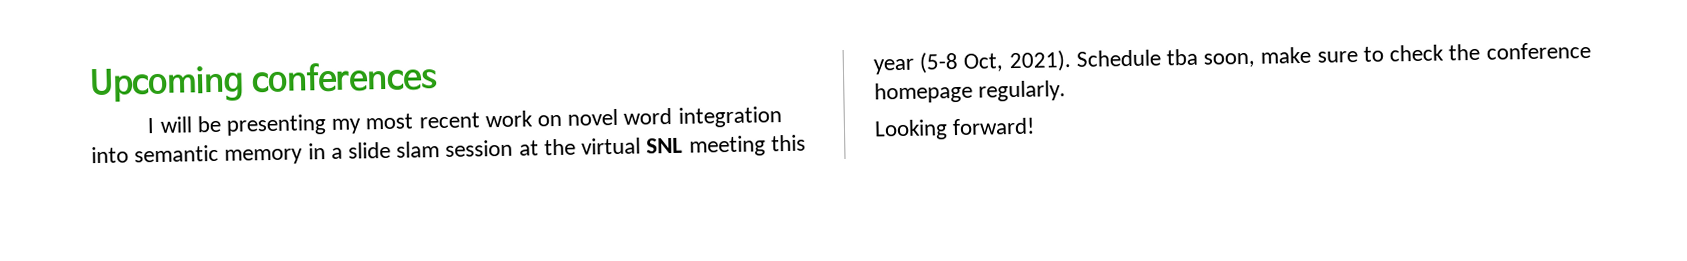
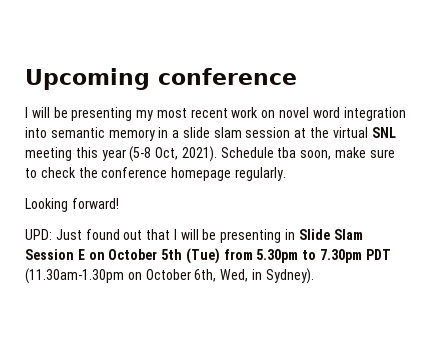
[250,61,438,94] conferences -> [158,68,297,85] conference
(1036, 126) none -> [25,229,363,243] [25,248,391,264] [25,268,314,284] // UPD: Just found out that I will be presenting in Slide Slam Session E on October 5th (Tue) from 5.30pm to 7.30pm PDT (11.30am-1.30pm on October 6th, Wed, in Sydney).

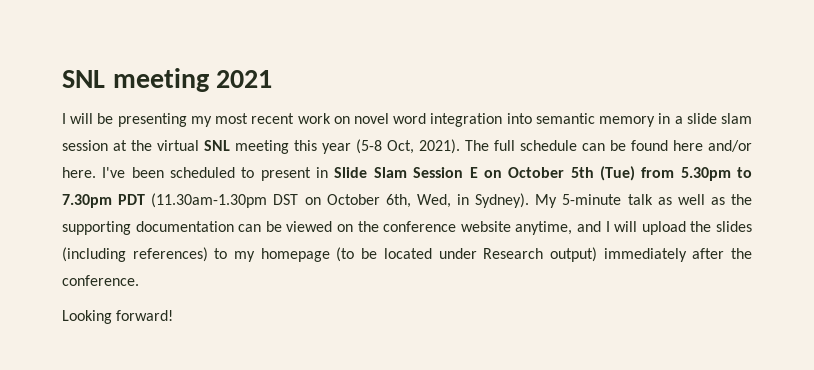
[25,68,297,90] Upcoming conference -> [62,68,273,92] SNL meeting 2021
[220,147,395,160] [25,167,286,181] [25,198,119,212] [25,229,282,243] Schedule tba soon, make sure to check the conference homepage regularly. // Looking forward! // UPD: Just found out that I will be presenting -> [465,140,752,152] [62,167,311,181] The full schedule can be found here and/or here. I've been scheduled to present
(124, 276) none -> [273,194,299,205] DST
(314, 276) none -> [535,194,752,208] [62,221,753,235] [62,247,753,262] [62,275,139,286] [62,310,174,324] My 5-minute talk as well as the supporting documentation can be viewed on the conference website anytime, and I will upload the slides (including references) to my homepage (to be located under Research output) immediately after the conference. // Looking forward!

